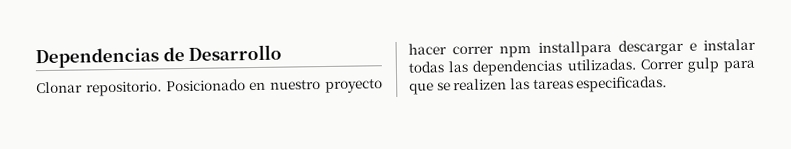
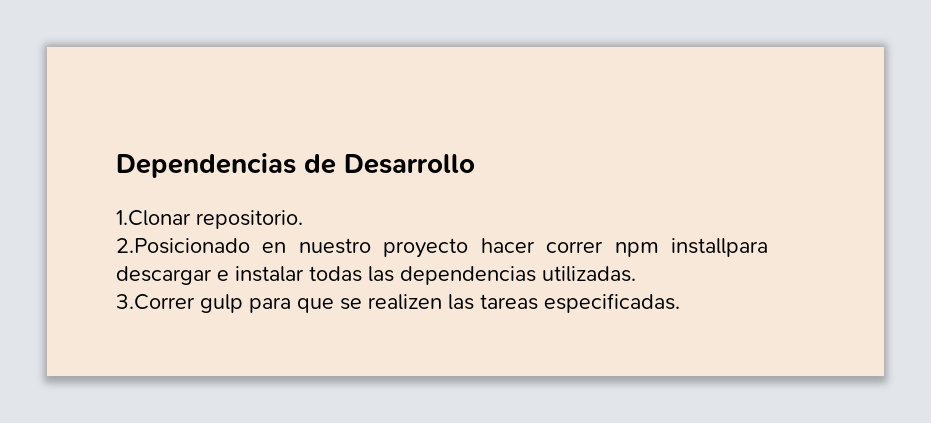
[36,81,83,94] Clonar -> [116,210,191,226] 1.Clonar
[165,79,246,92] Posicionado -> [116,238,250,254] // 2.Posicionado
[639,58,684,70] Correr -> [116,294,195,310] // 3.Correr

